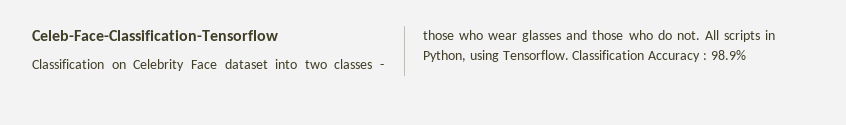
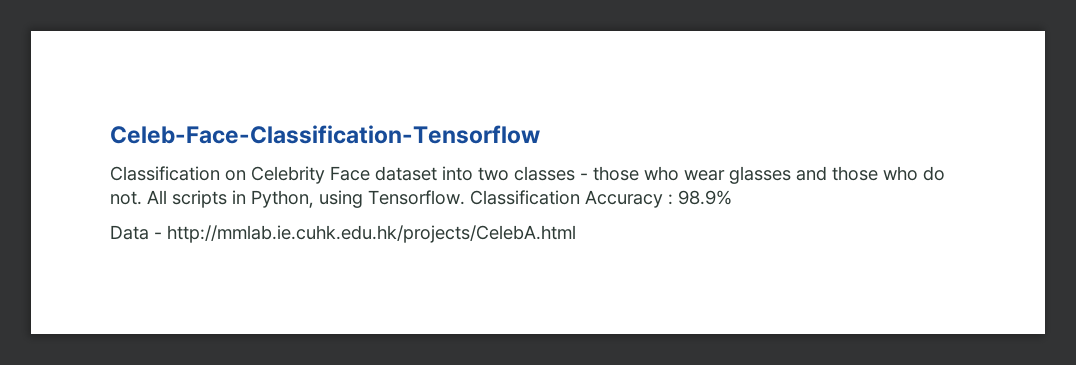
(746, 55) none -> [110,225,576,243] // Data - http://mmlab.ie.cuhk.edu.hk/projects/CelebA.html

